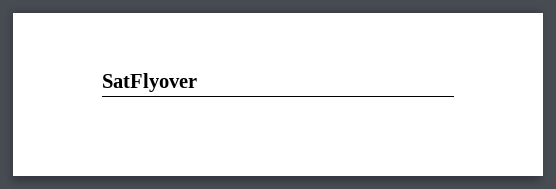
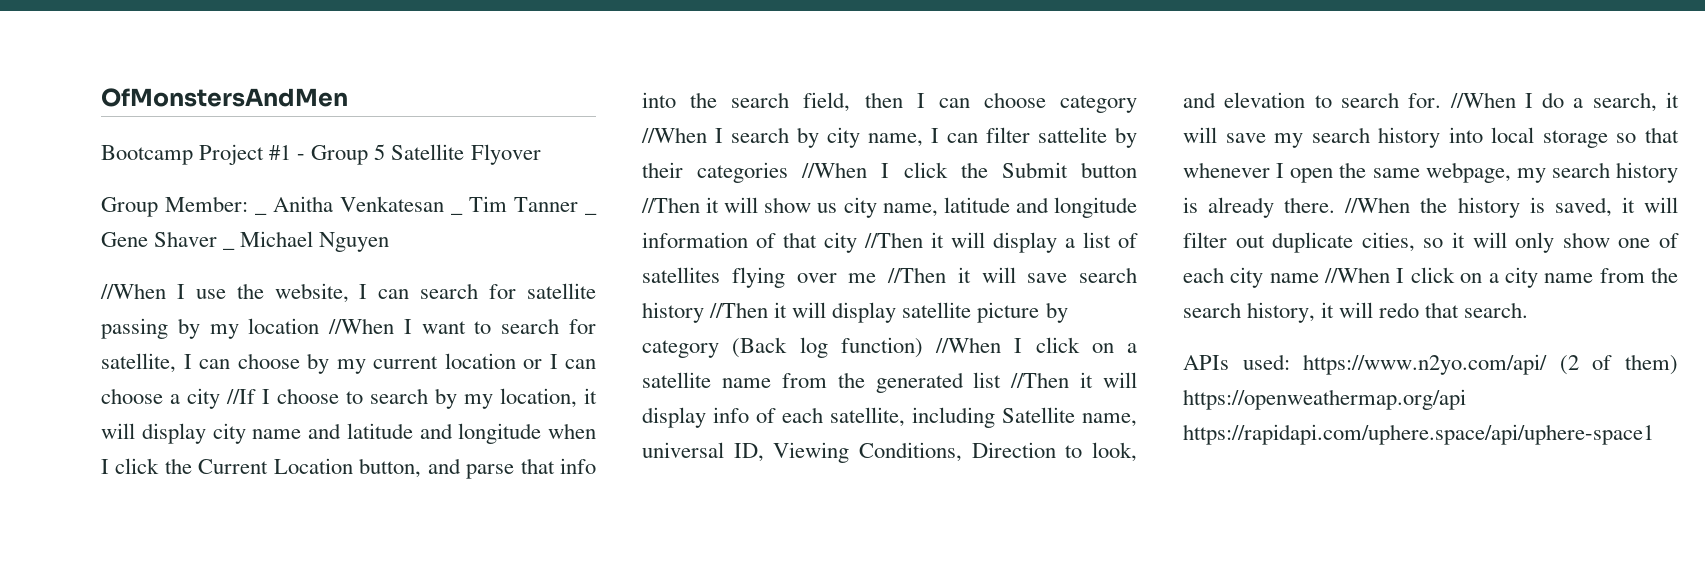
[102,73,197,92] SatFlyover -> [101,88,348,107] [101,144,541,165] [101,196,248,217] [255,212,267,215] [273,196,444,212] [451,212,463,215] [469,196,578,212] [585,212,597,215] [101,231,218,247] [223,247,236,250] [240,231,390,252] [100,283,597,303] [101,318,596,339] [101,353,596,374] [101,388,597,409] [101,423,596,444] [101,458,596,479] [642,92,1137,113] [641,127,1137,148] [642,162,1137,183] [641,197,1137,218] [642,232,1138,253] [642,267,1137,288] [642,302,1068,323] [642,337,1137,358] [642,372,1137,393] [642,407,1137,428] [642,442,1137,463] [1183,92,1679,112] [1183,127,1679,148] [1183,162,1678,183] [1183,197,1678,218] [1183,232,1679,253] [1183,267,1678,288] [1183,302,1529,323] [1183,354,1678,375] [1183,389,1466,410] [1183,424,1654,445] OfMonstersAndMen // Bootcamp Project #1 - Group 5 Satellite Flyover // Group Member: _ Anitha Venkatesan _ Tim Tanner _ Gene Shaver _ Michael Nguyen // //When I use the website, I can search for satellite passing by my location //When I want to search for satellite, I can choose by my current location or I can choose a city //If I choose to search by my location, it will display city name and latitude and longitude when I click the Current Location button, and parse that info into the search field, then I can choose category //When I search by city name, I can filter sattelite by their categories //When I click the Submit button //Then it will show us city name, latitude and longitude information of that city //Then it will display a list of satellites flying over me //Then it will save search history //Then it will display satellite picture by category (Back log function) //When I click on a satellite name from the generated list //Then it will display info of each satellite, including Satellite name, universal ID, Viewing Conditions, Direction to look, and elevation to search for. //When I do a search, it will save my search history into local storage so that whenever I open the same webpage, my search history is already there. //When the history is saved, it will filter out duplicate cities, so it will only show one of each city name //When I click on a city name from the search history, it will redo that search. // APIs used: https://www.n2yo.com/api/ (2 of them) https://openweathermap.org/api https://rapidapi.com/uphere.space/api/uphere-space1

